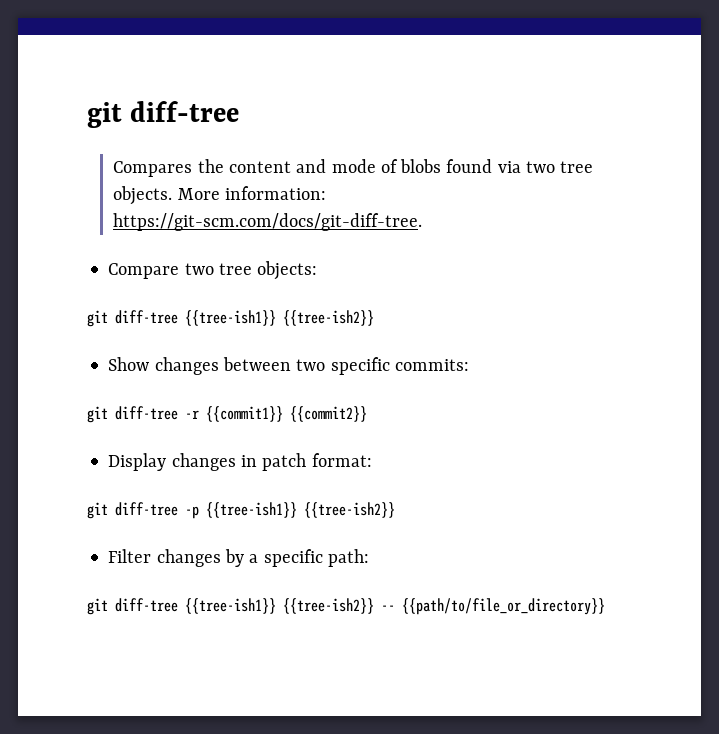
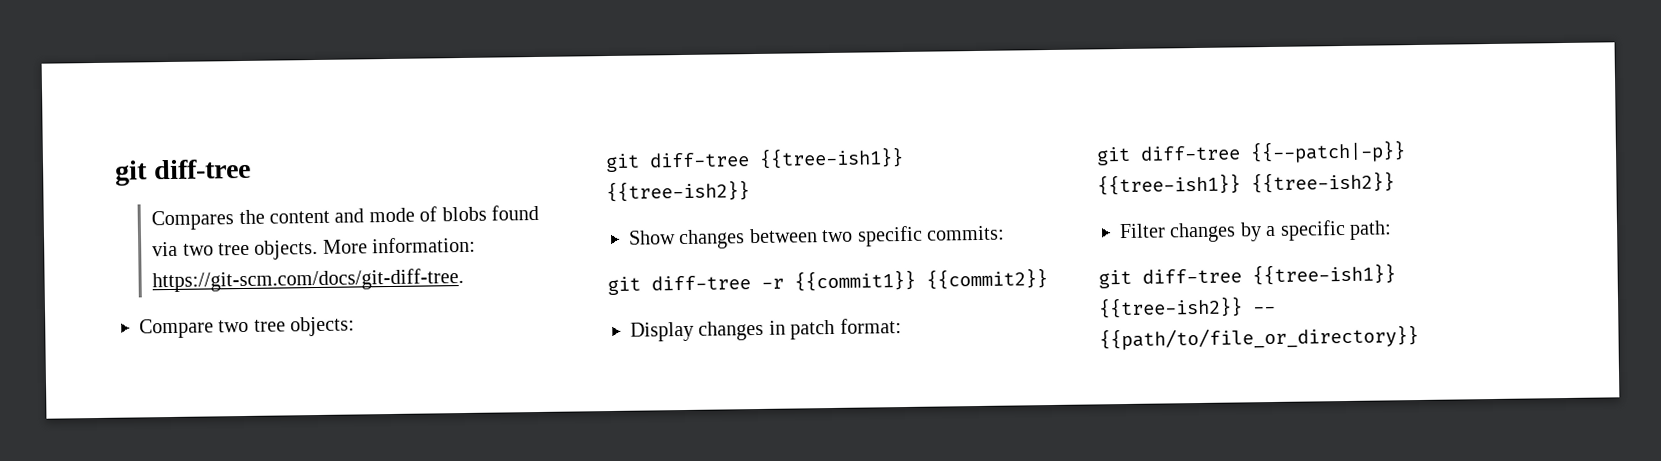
[185,506,199,519] -p -> [1250,140,1406,164] {{--patch|-p}}

